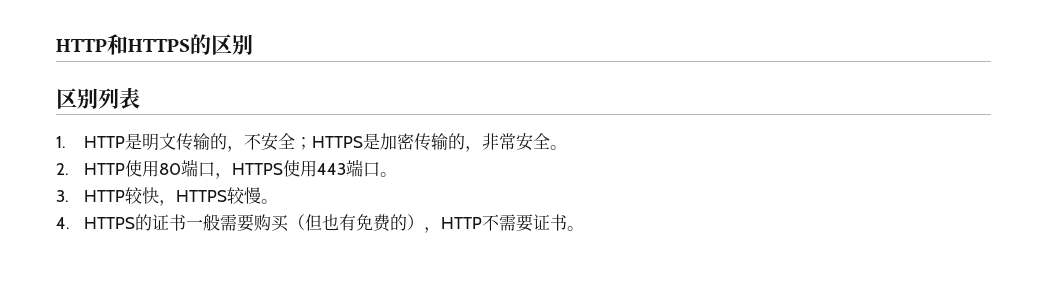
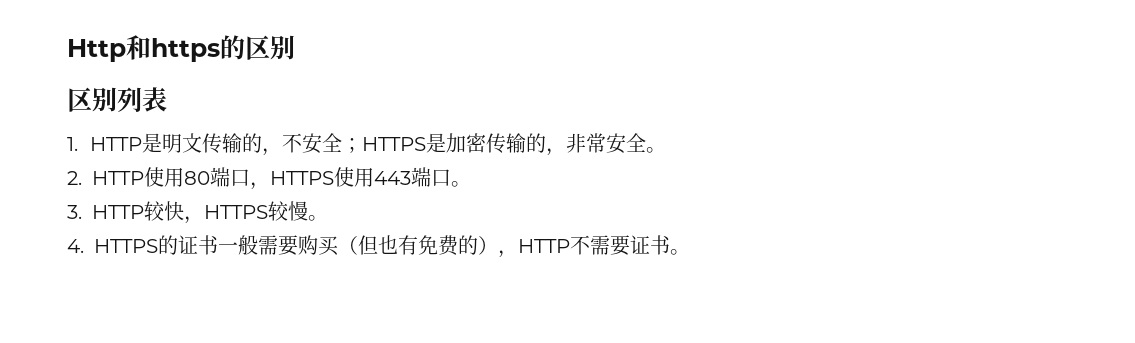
[56,34,190,55] HTTP和HTTPS -> [67,35,220,62] Http和https

